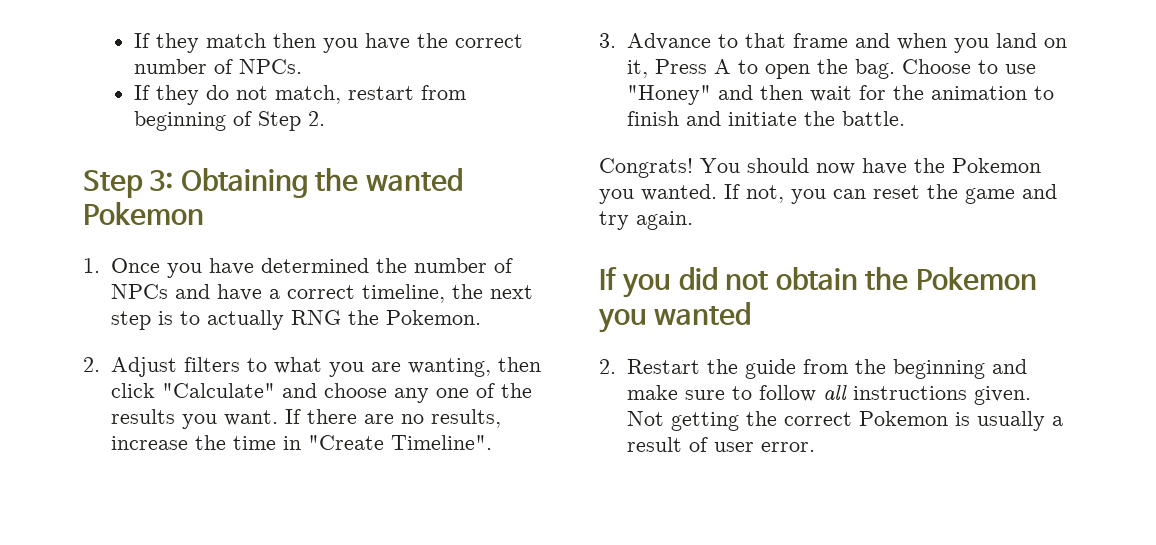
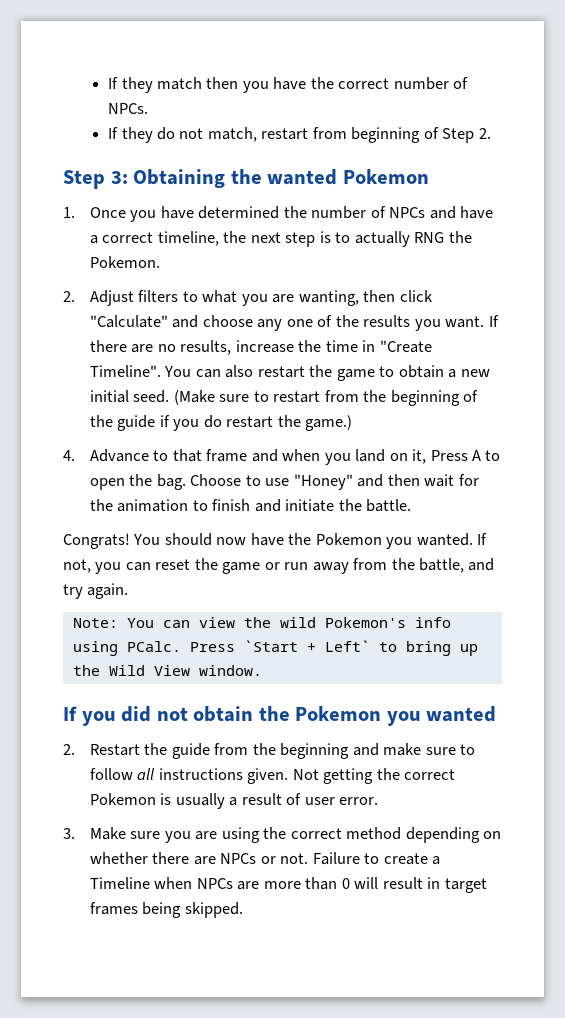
[599,33,616,48] // 3. -> [164,365,490,381] [89,390,479,406] [89,415,353,431] [63,450,75,461] You can also restart the game to obtain a new initial seed. (Make sure to restart from the beginning of the guide if you do restart the game.) // 4.
[1022,184,1057,199] [599,211,693,230] and try again. -> [264,558,495,574] [63,583,129,599] [72,617,451,628] [72,640,478,656] [72,665,262,676] or run away from the battle, and try again. // Note: You can view the wild Pokemon's info using PCalc. Press `Start + Left` to bring up the Wild View window.
(815, 447) none -> [63,827,502,843] [89,852,441,865] [89,877,487,893] [89,902,243,918] // 3. Make sure you are using the correct method depending on whether there are NPCs or not. Failure to create a Timeline when NPCs are more than 0 will result in target frames being skipped.

